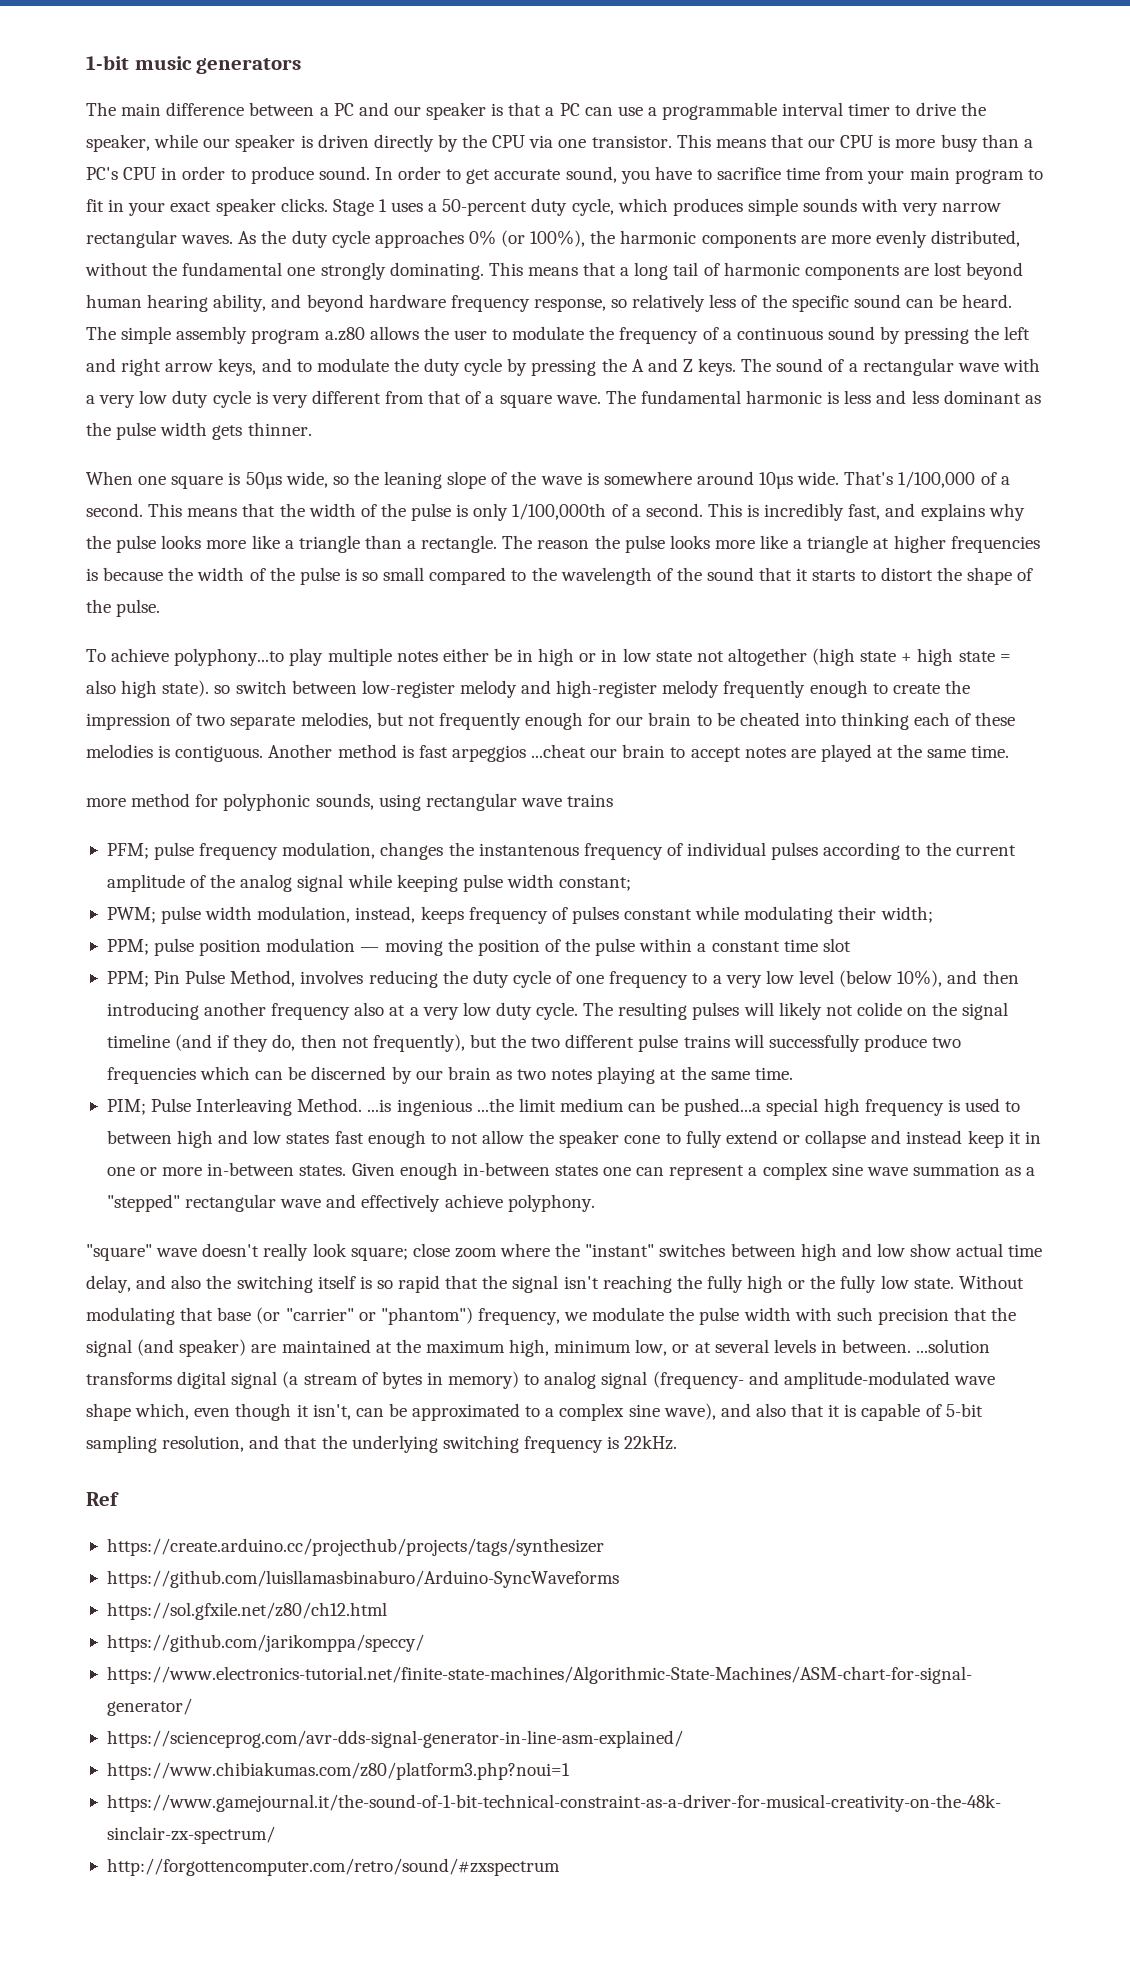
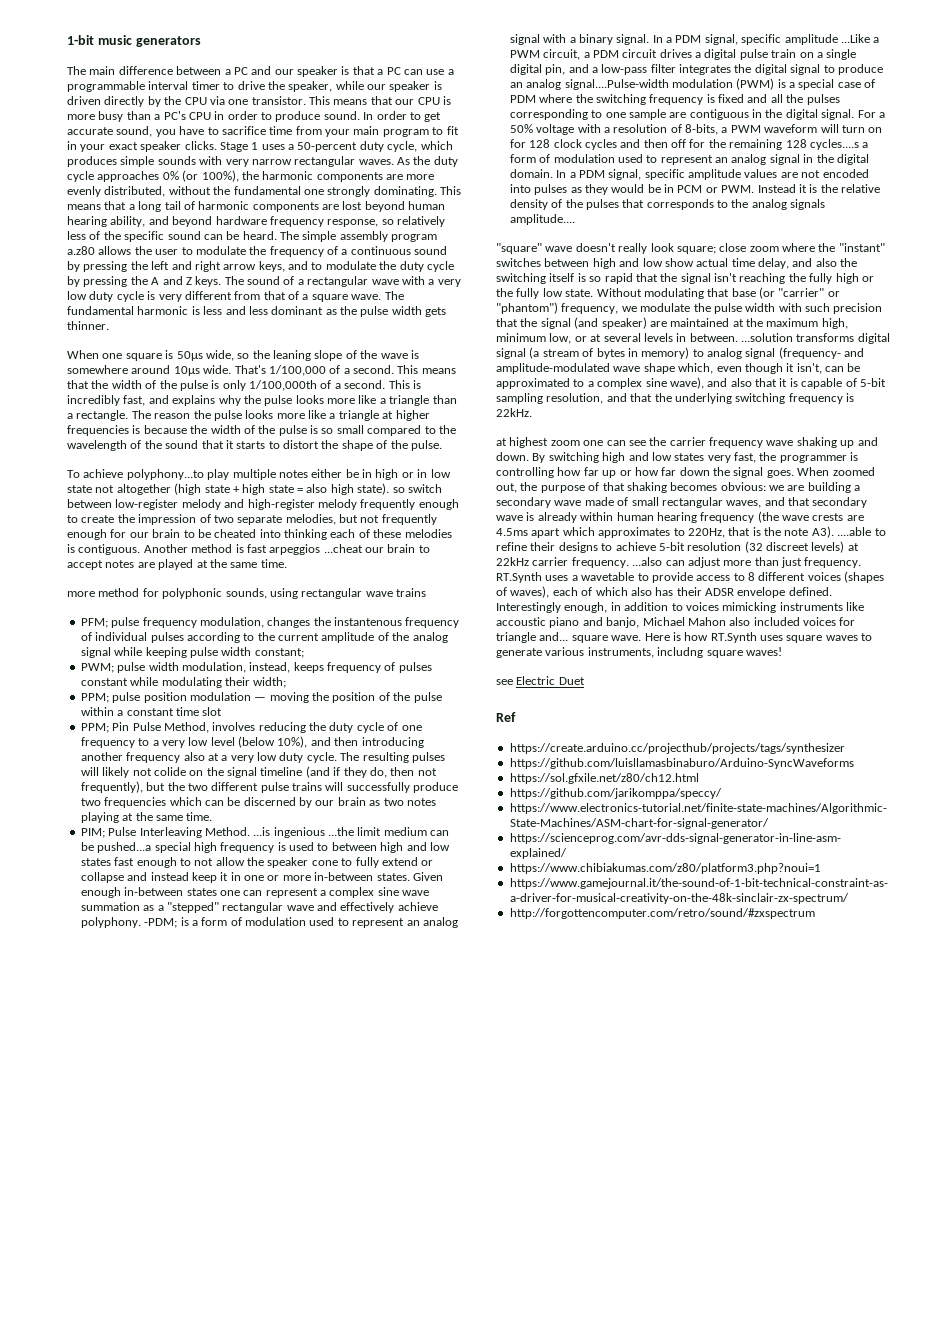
(595, 1203) none -> [144,917,458,928] [509,34,880,45] [509,49,857,60] [509,64,883,75] [509,78,876,90] [509,94,840,105] [509,109,885,120] [509,124,883,135] [509,139,869,150] [509,154,869,165] [509,169,869,180] [509,184,880,195] [509,199,826,210] [509,214,575,225] -PDM; is a form of modulation used to represent an analog signal with a binary signal. In a PDM signal, specific amplitude ...Like a PWM circuit, a PDM circuit drives a digital pulse train on a single digital pin, and a low-pass filter integrates the digital signal to produce an analog signal....Pulse-width modulation (PWM) is a special case of PDM where the switching frequency is fixed and all the pulses corresponding to one sample are contiguous in the digital signal. For a 50% voltage with a resolution of 8-bits, a PWM waveform will turn on for 128 clock cycles and then off for the remaining 128 cycles....s a form of modulation used to represent an analog signal in the digital domain. In a PDM signal, specific amplitude values are not encoded into pulses as they would be in PCM or PWM. Instead it is the relative density of the pulses that corresponds to the analog signals amplitude....
(678, 1442) none -> [496,437,878,448] [496,452,859,463] [496,467,875,478] [496,482,861,493] [496,497,868,508] [496,511,864,523] [496,526,886,538] [496,541,859,553] [496,557,862,568] [496,571,885,583] [496,586,832,598] [496,602,864,613] [496,617,856,628] [496,632,873,643] [496,647,782,658] [496,676,585,685] // at highest zoom one can see the carrier frequency wave shaking up and down. By switching high and low states very fast, the programmer is controlling how far up or how far down the signal goes. When zoomed out, the purpose of that shaking becomes obvious: we are building a secondary wave made of small rectangular waves, and that secondary wave is already within human hearing frequency (the wave crests are 4.5ms apart which approximates to 220Hz, that is the note A3). ....able to refine their designs to achieve 5-bit resolution (32 discreet levels) at 22kHz carrier frequency. ...also can adjust more than just frequency. RT.Synth uses a wavetable to provide access to 8 different voices (shapes of waves), each of which also has their ADSR envelope defined. Interestingly enough, in addition to voices mimicking instruments like accoustic piano and banjo, Michael Mahon also included voices for triangle and... square wave. Here is how RT.Synth uses square waves to generate various instruments, includng square waves! // see Electric Duet

